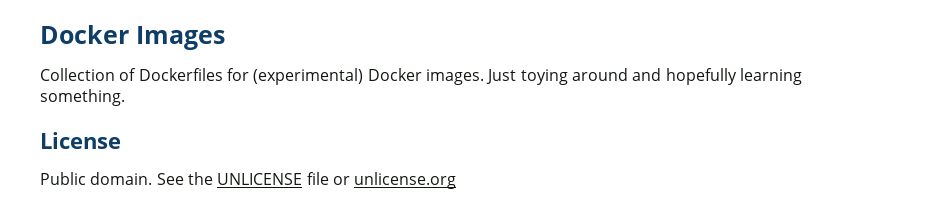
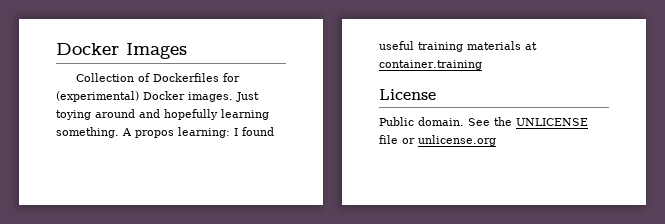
(125, 97) none -> [122,127,274,138] [379,41,537,52] [379,60,482,70] A propos learning: I found useful training materials at container.training

